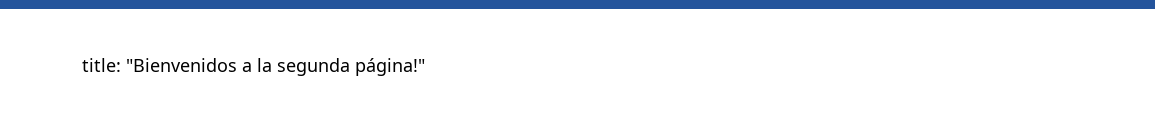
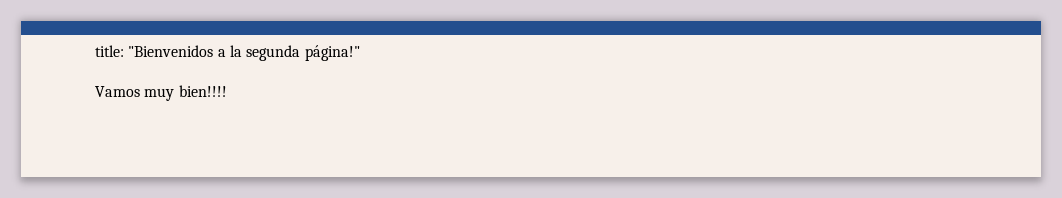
(425, 67) none -> [95,85,227,101] // Vamos muy bien!!!!

